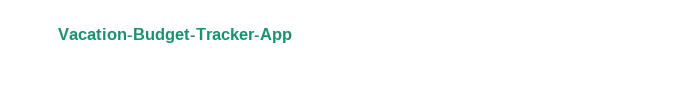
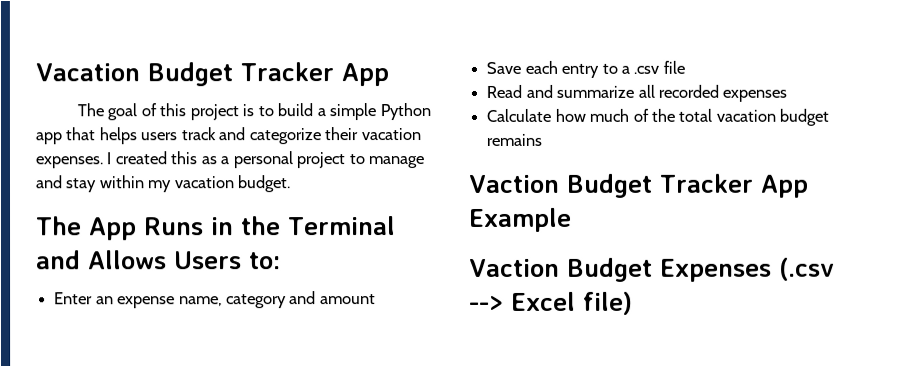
[58,28,292,43] Vacation-Budget-Tracker-App -> [35,62,389,87] [76,103,431,121] [35,127,421,145] [35,151,425,169] [35,175,292,193] [36,216,396,241] [36,250,281,270] [54,291,376,309] [486,60,685,78] [486,84,788,102] [486,108,830,126] [486,133,543,146] [468,173,809,198] [469,207,572,232] [469,257,835,282] [469,291,633,315] Vacation Budget Tracker App // The goal of this project is to build a simple Python app that helps users track and categorize their vacation expenses. I created this as a personal project to manage and stay within my vacation budget. // The App Runs in the Terminal and Allows Users to: // Enter an expense name, category and amount // Save each entry to a .csv file // Read and summarize all recorded expenses // Calculate how much of the total vacation budget remains // Vaction Budget Tracker App Example // Vaction Budget Expenses (.csv --> Excel file)

